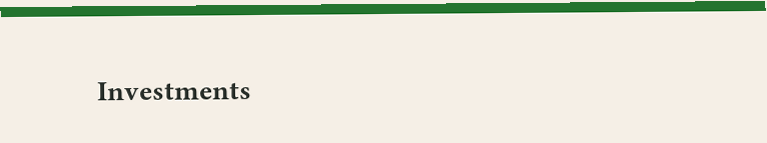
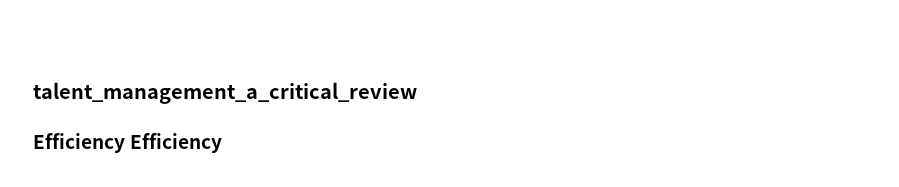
[97,81,252,101] Investments -> [33,82,417,104] [33,133,223,153] talent_management_a_critical_review // Efficiency Efficiency

